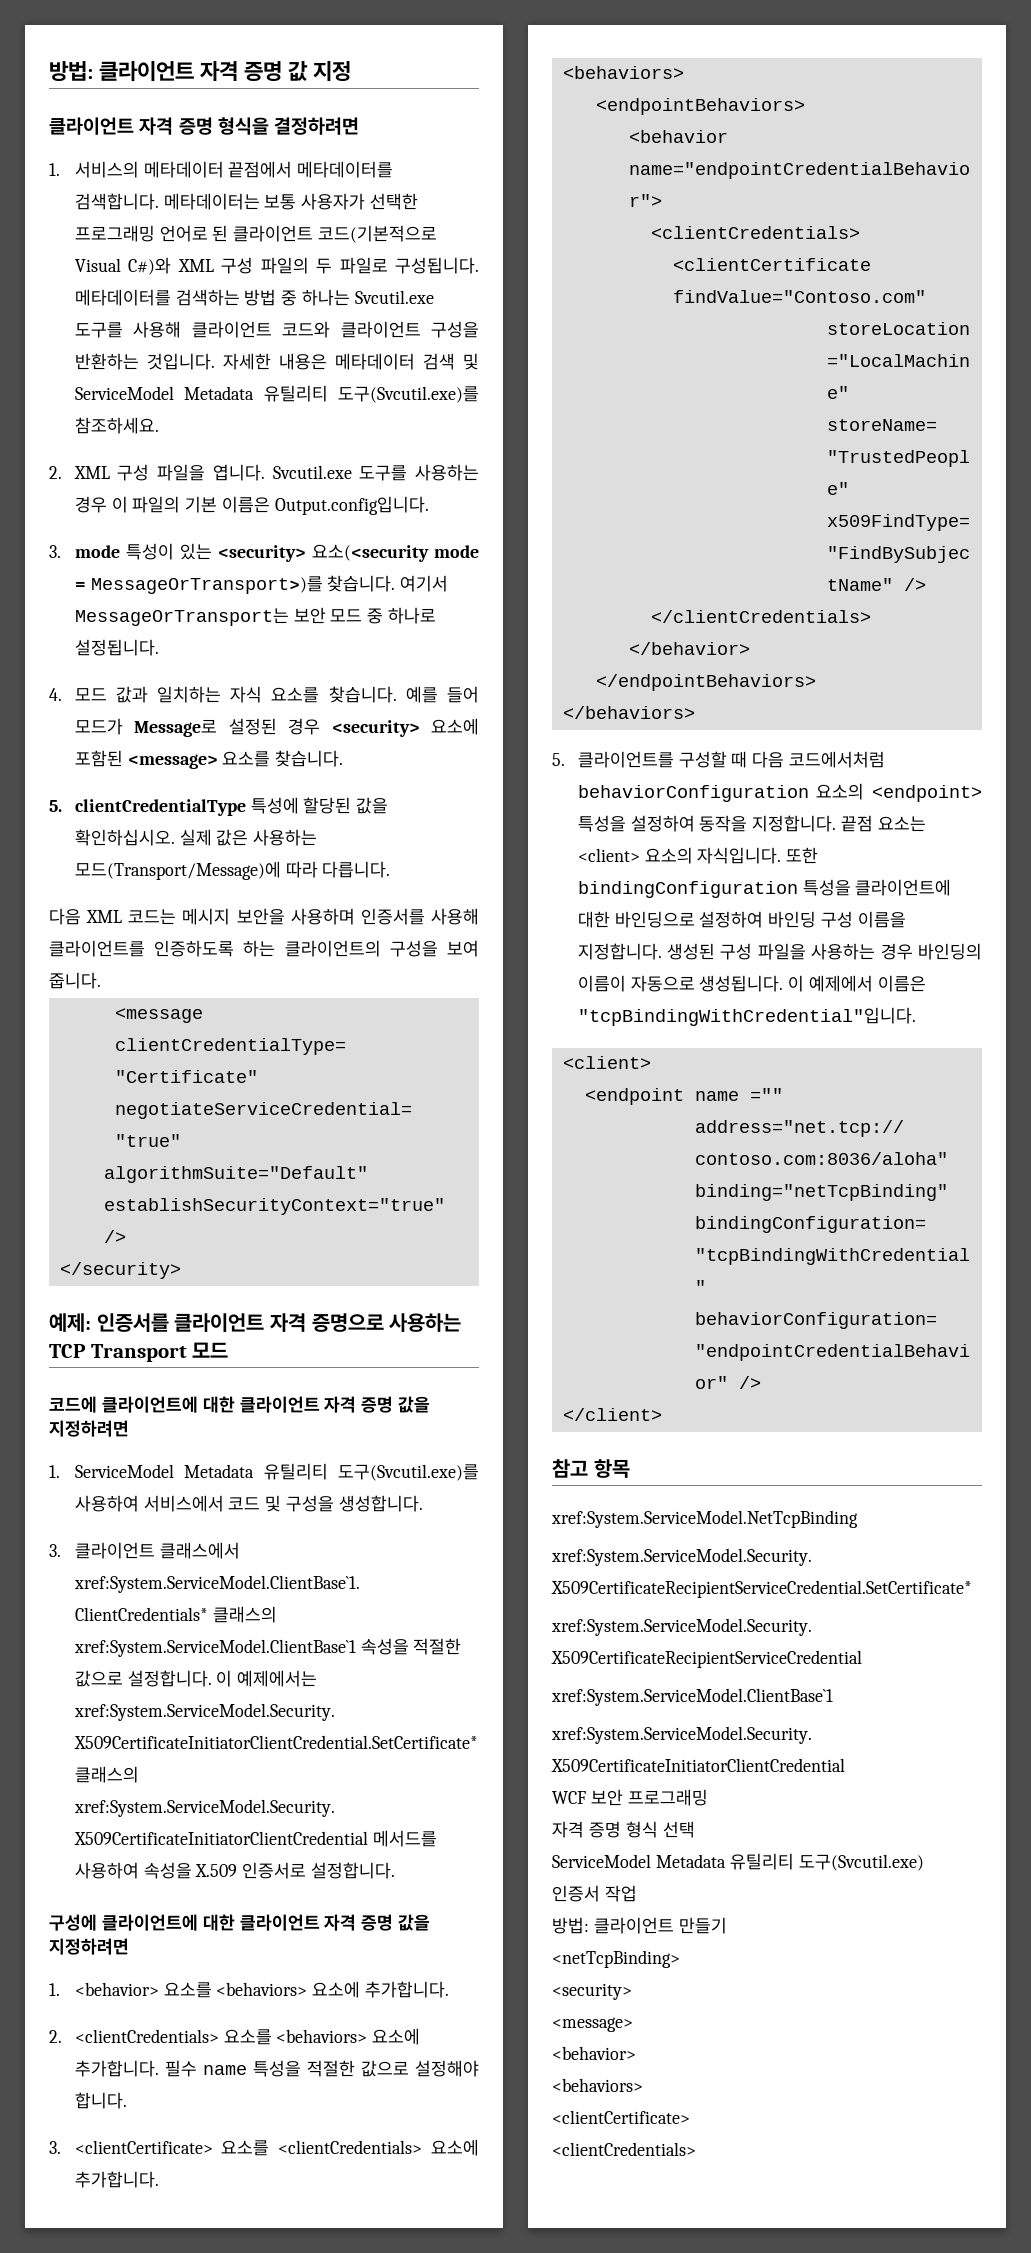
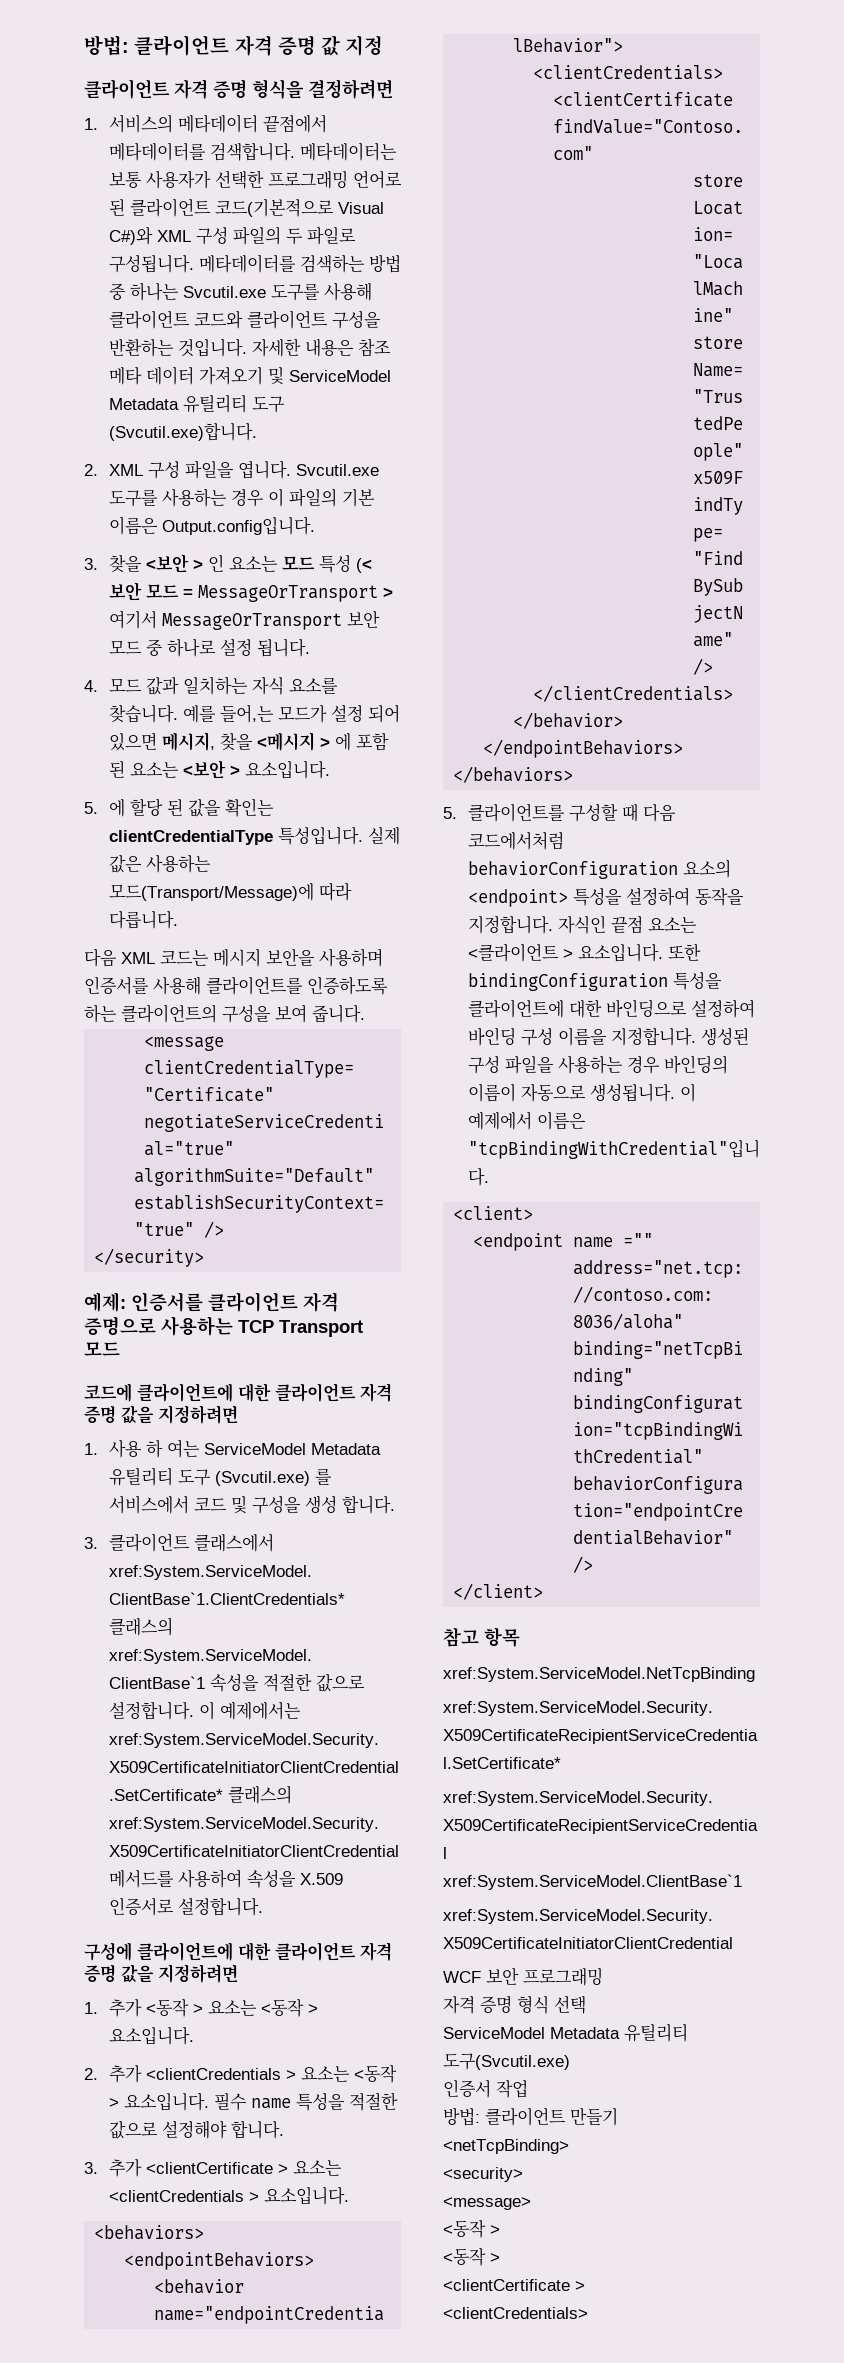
[334,353,455,370] 메타데이터 검색 -> [357,338,391,357] [108,366,263,385] 참조 메타 데이터 가져오기
[338,386,479,403] [74,417,159,434] 도구(Svcutil.exe)를 참조하세요. -> [251,396,285,413] [108,423,257,441] 도구 (Svcutil.exe)합니다.
[74,543,479,562] [74,575,449,594] [74,608,289,626] mode 특성이 있는 <security> 요소(<security mode = MessageOrTransport>)를 찾습니다. 여기서 MessageOrTransport는 -> [108,554,372,573] [108,582,393,602] [108,610,342,630] 찾을 <보안 > 인 요소는 모드 특성 (< 보안 모드 = MessageOrTransport > 여기서 MessageOrTransport
[74,639,159,656] 설정됩니다. -> [219,638,310,657] 설정 됩니다.
[447,686,480,703] [74,718,480,737] [74,750,344,769] [49,797,389,816] [74,829,175,846] 들어 모드가 Message로 설정된 경우 <security> 요소에 포함된 <message> 요소를 찾습니다. // 5. clientCredentialType 특성에 할당된 값을 확인하십시오. -> [219,704,400,723] [108,732,389,751] [108,760,330,779] [84,798,274,817] [108,827,363,845] 들어,는 모드가 설정 되어 있으면 메시지, 찾을 <메시지 > 에 포함 된 요소는 <보안 > 요소입니다. // 5. 에 할당 된 값을 확인는 clientCredentialType 특성입니다.
[74,1463,479,1481] [74,1495,139,1512] ServiceModel Metadata 유틸리티 도구(Svcutil.exe)를 사용하여 -> [108,1439,381,1458] [108,1468,332,1486] 사용 하 여는 ServiceModel Metadata 유틸리티 도구 (Svcutil.exe) 를
[338,1495,423,1512] 생성합니다. -> [304,1495,395,1514] 생성 합니다.
[74,1981,450,1998] [49,2028,421,2045] [74,2060,159,2077] <behavior> 요소를 <behaviors> 요소에 추가합니다. // 2. <clientCredentials> 요소를 <behaviors> 요소에 추가합니다. -> [108,1999,318,2017] [108,2027,194,2045] [84,2065,397,2083] [108,2093,209,2111] 추가 <동작 > 요소는 <동작 > 요소입니다. // 2. 추가 <clientCredentials > 요소는 <동작 > 요소입니다.
[74,2139,479,2156] [74,2171,159,2188] <clientCertificate> 요소를 <clientCredentials> 요소에 추가합니다. -> [108,2159,342,2177] [108,2187,349,2205] 추가 <clientCertificate > 요소는 <clientCredentials > 요소입니다.
(837, 823) none -> [557,915,606,934] 자식인
[577,847,782,864] <client> 요소의 자식입니다. -> [467,943,663,962] <클라이언트 > 요소입니다.
[552,2046,636,2060] [552,2078,643,2092] [552,2110,690,2124] <behavior> // <behaviors> // <clientCertificate> -> [443,2220,500,2238] [443,2248,500,2266] [443,2279,585,2291] <동작 > // <동작 > // <clientCertificate >

